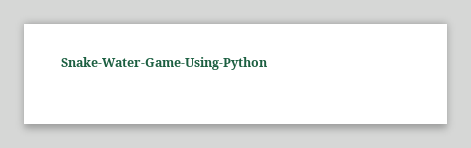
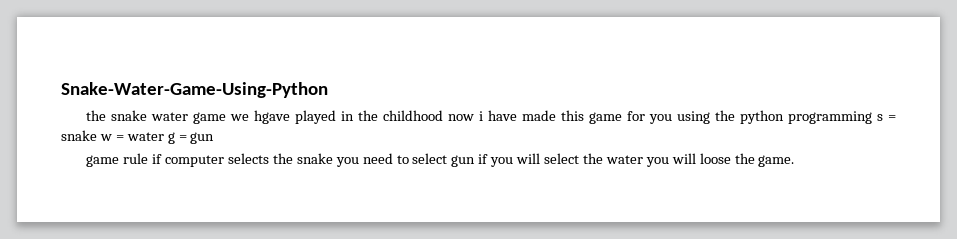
(268, 63) none -> [86,110,896,124] [61,130,215,144] [86,153,795,167] // the snake water game we hgave played in the childhood now i have made this game for you using the python programming s = snake w = water g = gun // game rule if computer selects the snake you need to select gun if you will select the water you will loose the game.

